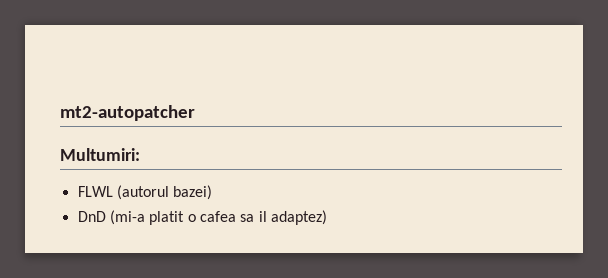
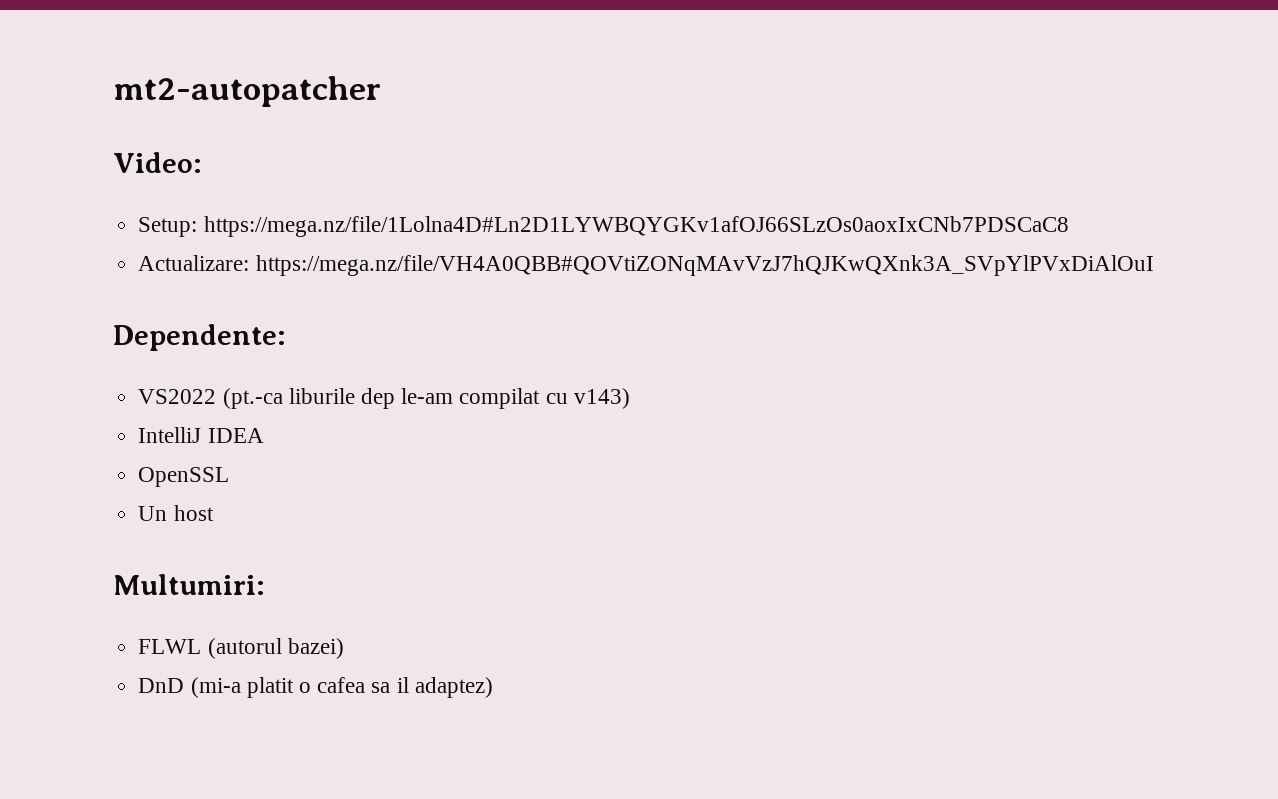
(195, 113) none -> [113,152,202,173] [138,216,1069,237] [138,255,1154,276] [113,324,286,351] [138,388,630,409] [138,427,264,443] [138,467,230,487] [138,505,214,521] // Video: // Setup: https://mega.nz/file/1Lolna4D#Ln2D1LYWBQYGKv1afOJ66SLzOs0aoxIxCNb7PDSCaC8 // Actualizare: https://mega.nz/file/VH4A0QBB#QOVtiZONqMAvVzJ7hQJKwQXnk3A_SVpYlPVxDiAlOuI // Dependente: // VS2022 (pt.-ca liburile dep le-am compilat cu v143) // IntelliJ IDEA // OpenSSL // Un host

